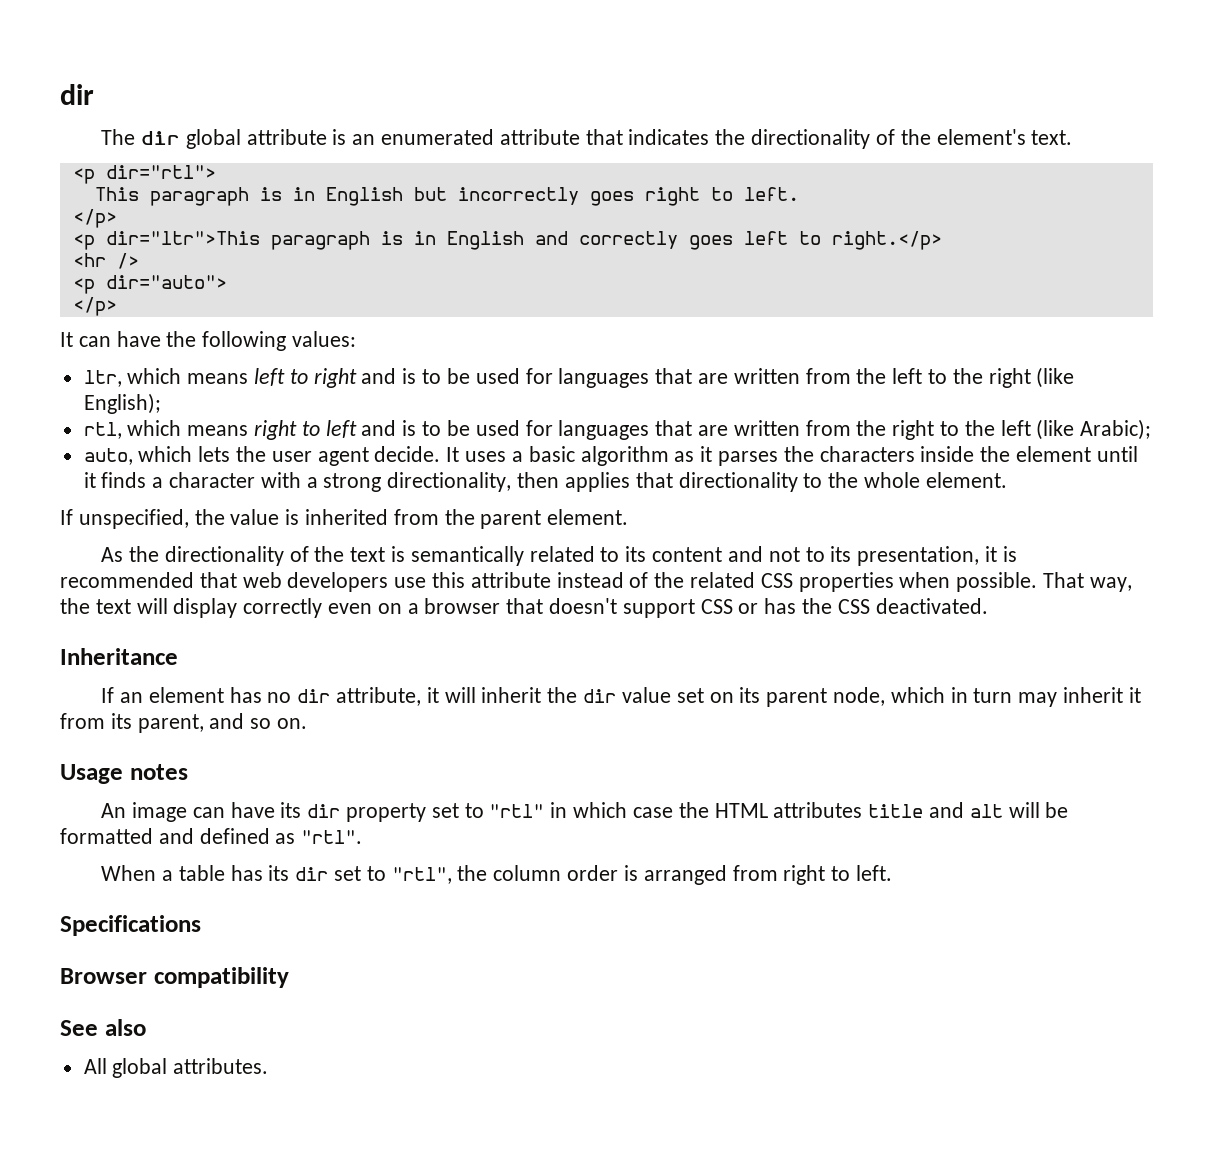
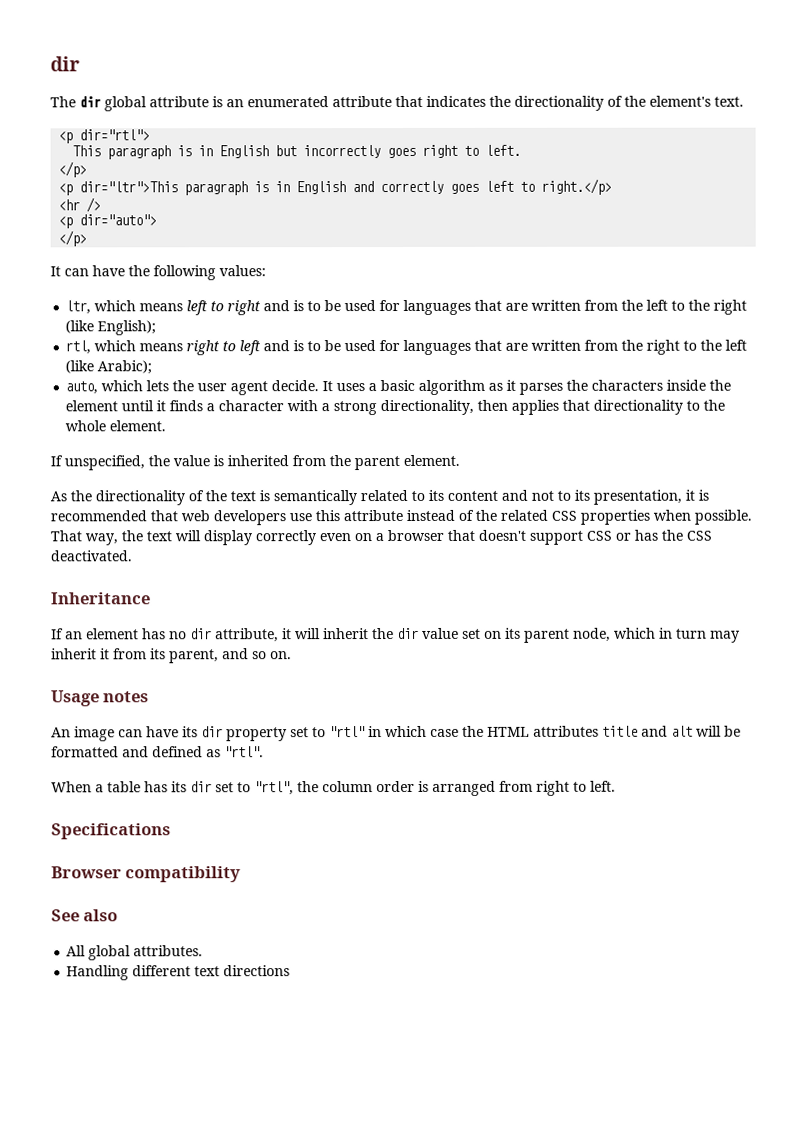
(269, 1066) none -> [66,965,291,981] // Handling different text directions

